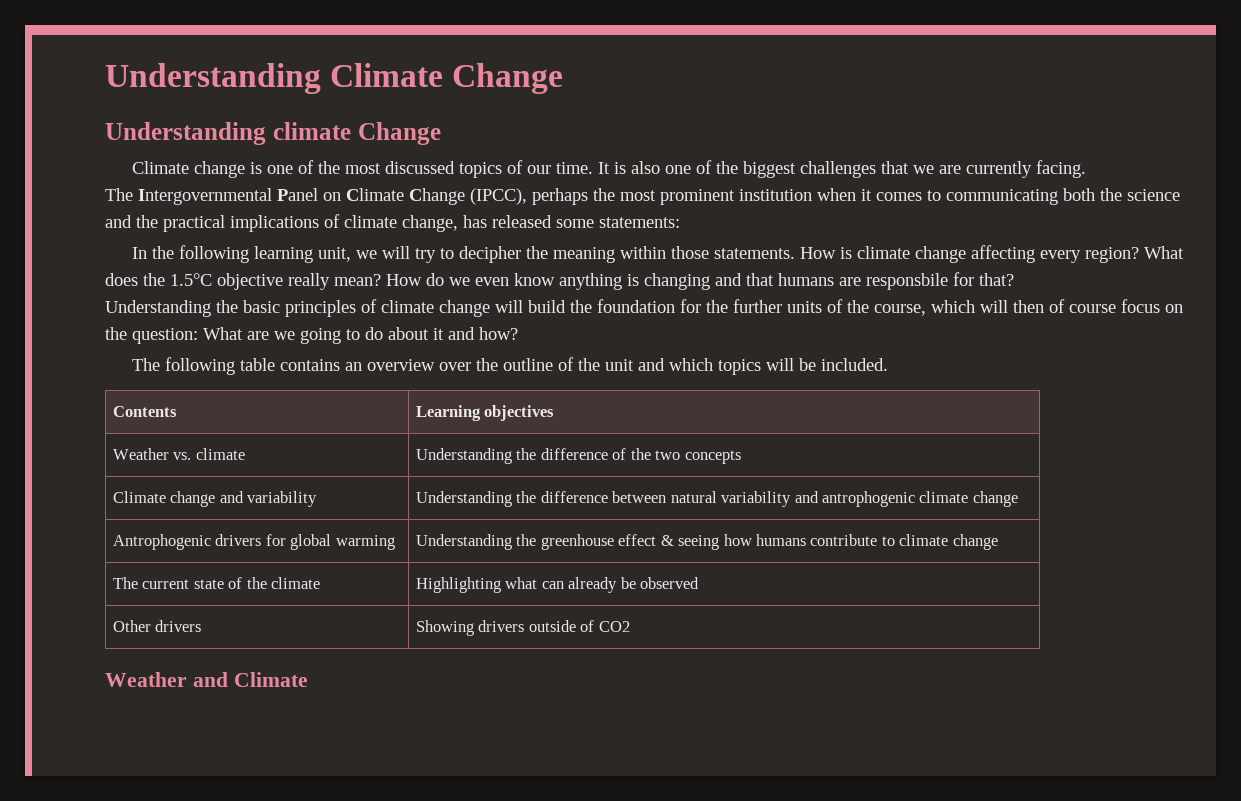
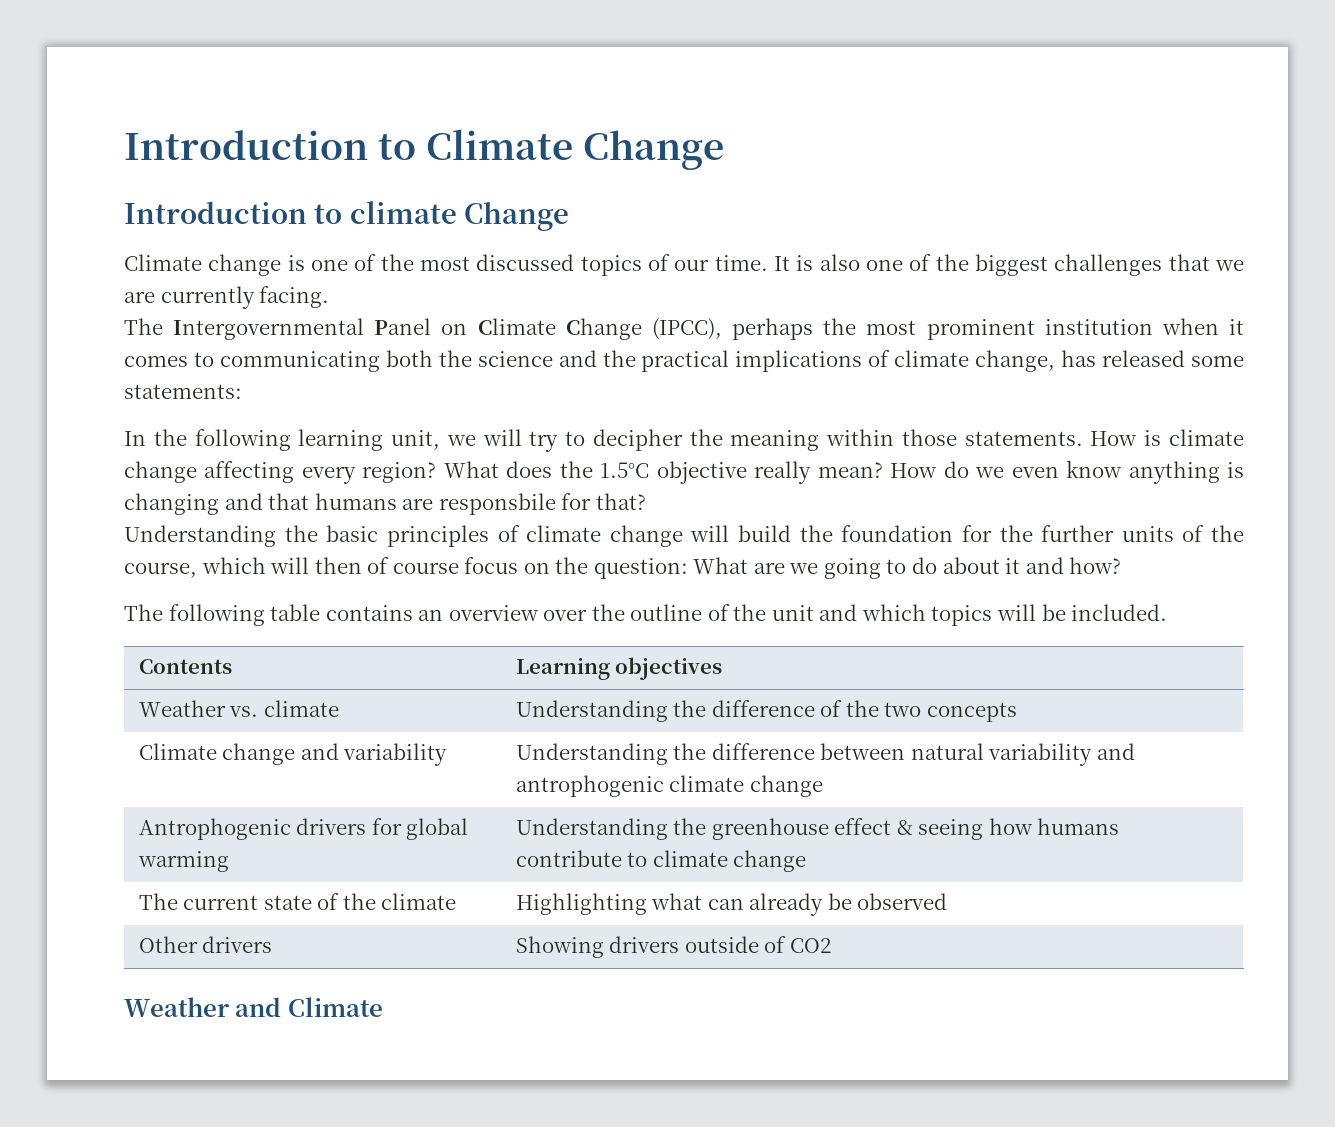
[105,63,321,94] Understanding -> [124,130,416,160] Introduction to
[105,122,266,145] Understanding -> [124,201,343,224] Introduction to

